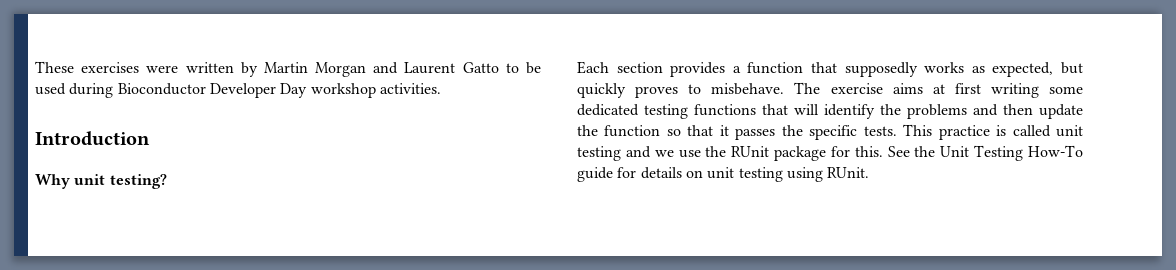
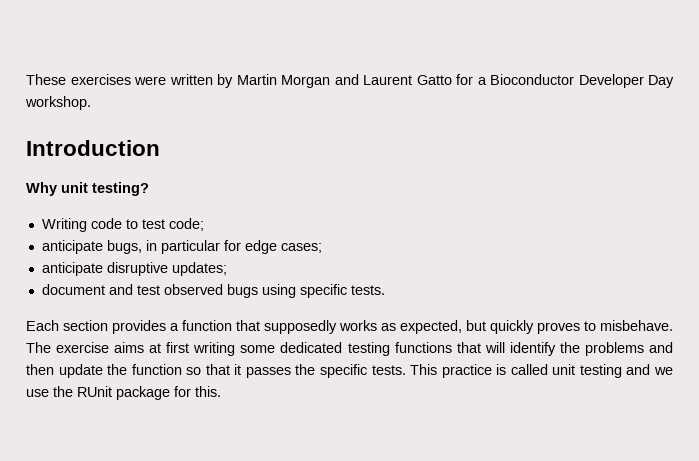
[505,62,541,74] [35,83,114,98] to be used during -> [456,74,487,85] for a
[310,83,441,98] workshop activities. -> [25,96,91,110] workshop.
(167, 181) none -> [41,218,204,232] [41,240,322,254] [41,262,227,276] [41,284,385,298] // Writing code to test code; // anticipate bugs, in particular for edge cases; // anticipate disruptive updates; // document and test observed bugs using specific tests.
[887,145,1083,161] [577,167,870,182] See the Unit Testing How-To guide for details on unit testing using RUnit. -> (221, 391) none

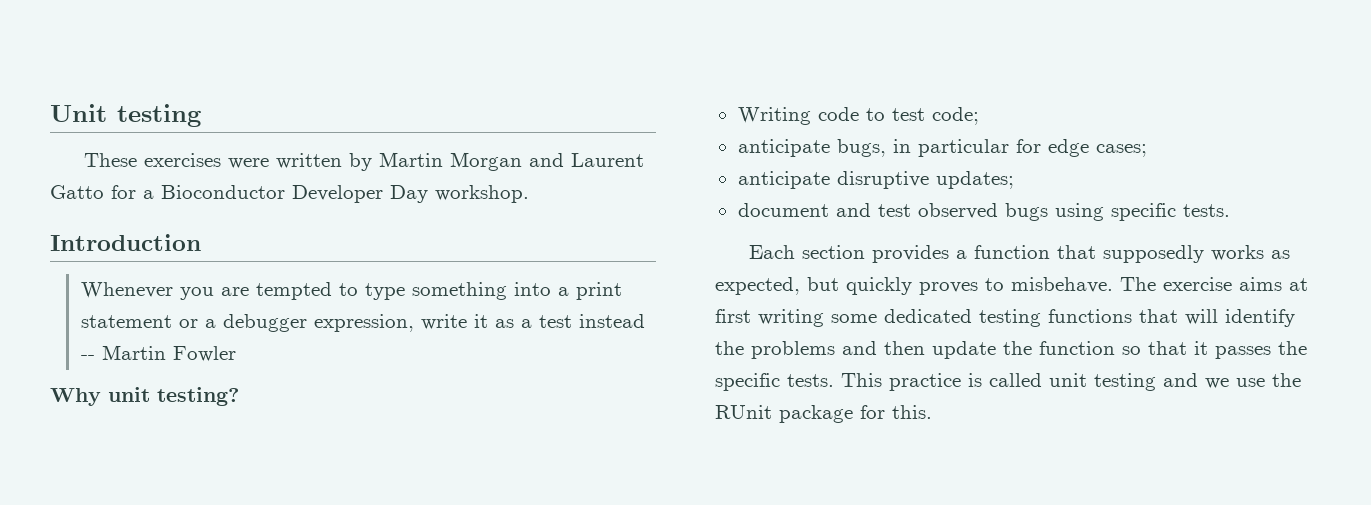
(26, 79) none -> [50,104,201,127] Unit testing //
(160, 148) none -> [80,282,622,300] [80,314,645,332] [80,345,236,362] // Whenever you are tempted to type something into a print statement or a debugger expression, write it as a test instead -- Martin Fowler

